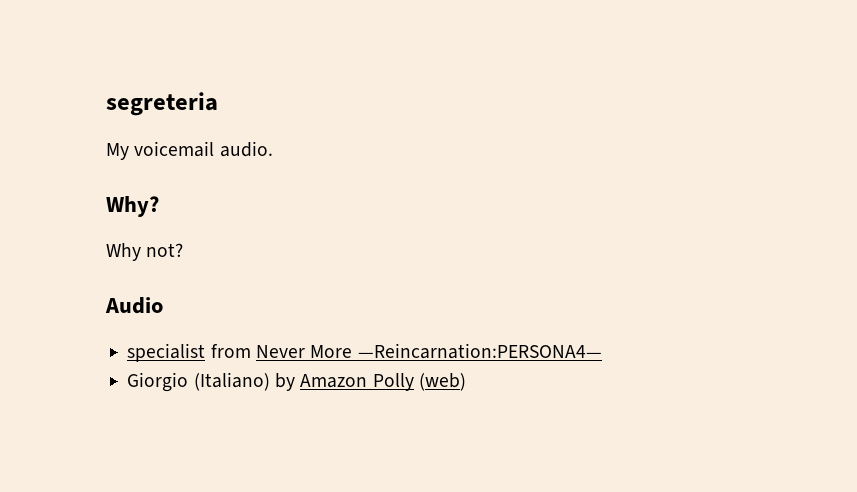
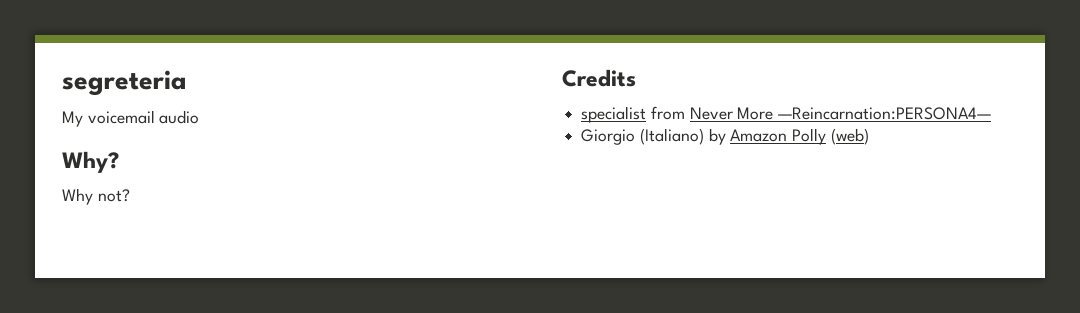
[219,141,273,157] audio. -> [159,110,200,124] audio
[105,297,163,314] Audio -> [562,69,636,87] Credits

